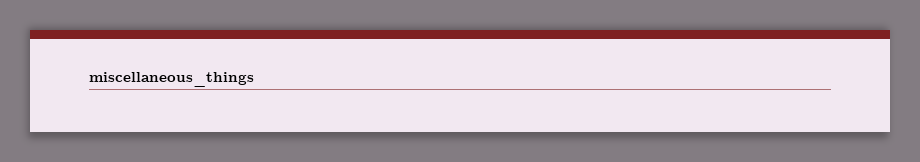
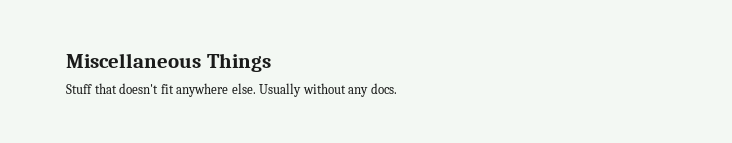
[89,72,254,87] miscellaneous_things -> [66,53,271,72] [66,83,397,97] Miscellaneous Things // Stuff that doesn't fit anywhere else. Usually without any docs.

